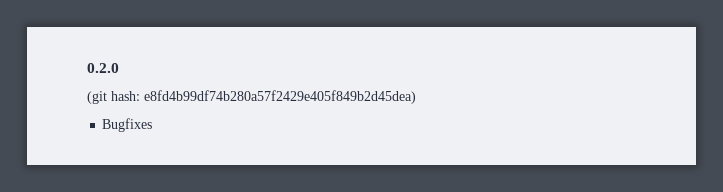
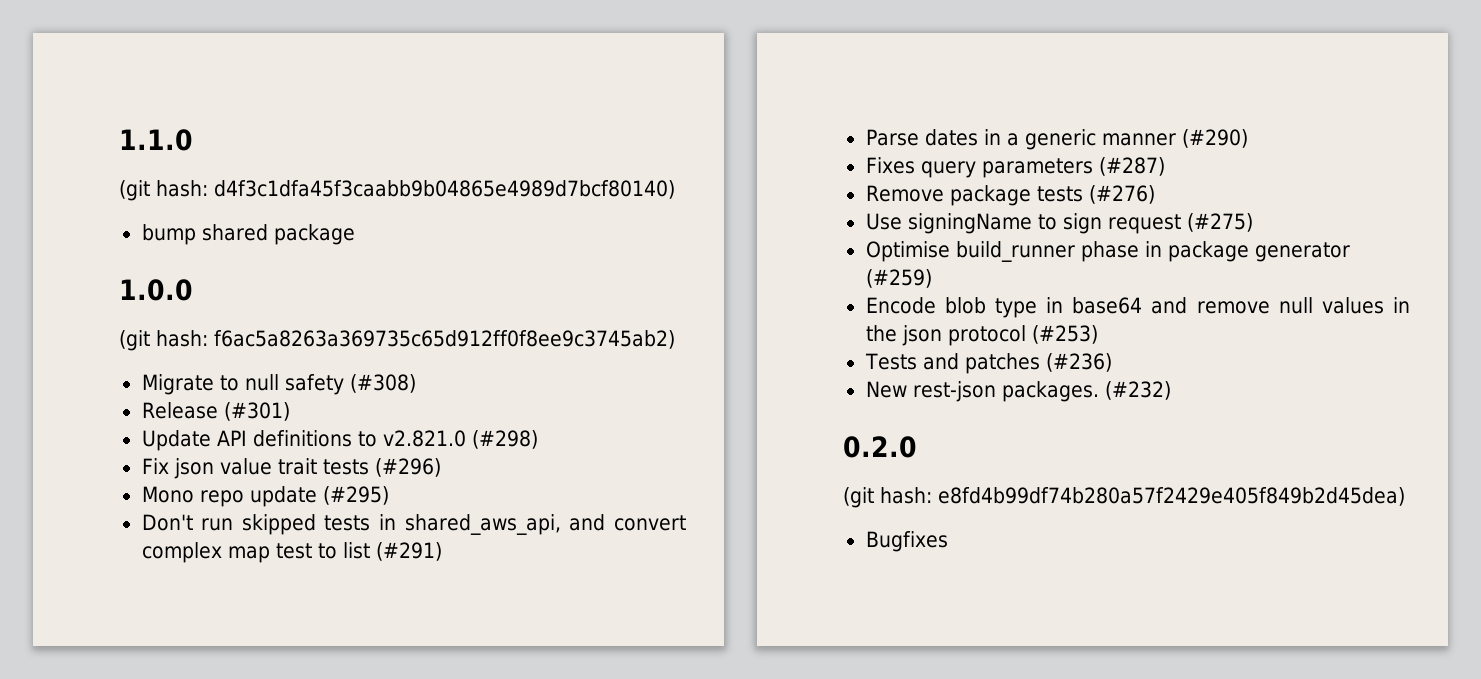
(87, 68) none -> [119,129,193,151] [119,180,675,201] [141,224,355,245] [119,279,193,301] [119,330,675,351] [141,374,416,395] [141,402,290,421] [141,430,538,451] [141,458,441,479] [141,486,389,507] [141,514,686,535] [141,542,442,563] [865,129,1248,150] [865,157,1165,178] [865,185,1155,206] [865,213,1253,234] [865,241,1350,262] [865,269,932,288] [865,297,1410,318] [865,325,1098,346] [864,353,1112,374] [865,381,1171,402] 1.1.0 // (git hash: d4f3c1dfa45f3caabb9b04865e4989d7bcf80140) // bump shared package // 1.0.0 // (git hash: f6ac5a8263a369735c65d912ff0f8ee9c3745ab2) // Migrate to null safety (#308) // Release (#301) // Update API definitions to v2.821.0 (#298) // Fix json value trait tests (#296) // Mono repo update (#295) // Don't run skipped tests in shared_aws_api, and convert complex map test to list (#291) // Parse dates in a generic manner (#290) // Fixes query parameters (#287) // Remove package tests (#276) // Use signingName to sign request (#275) // Optimise build_runner phase in package generator (#259) // Encode blob type in base64 and remove null values in the json protocol (#253) // Tests and patches (#236) // New rest-json packages. (#232) //

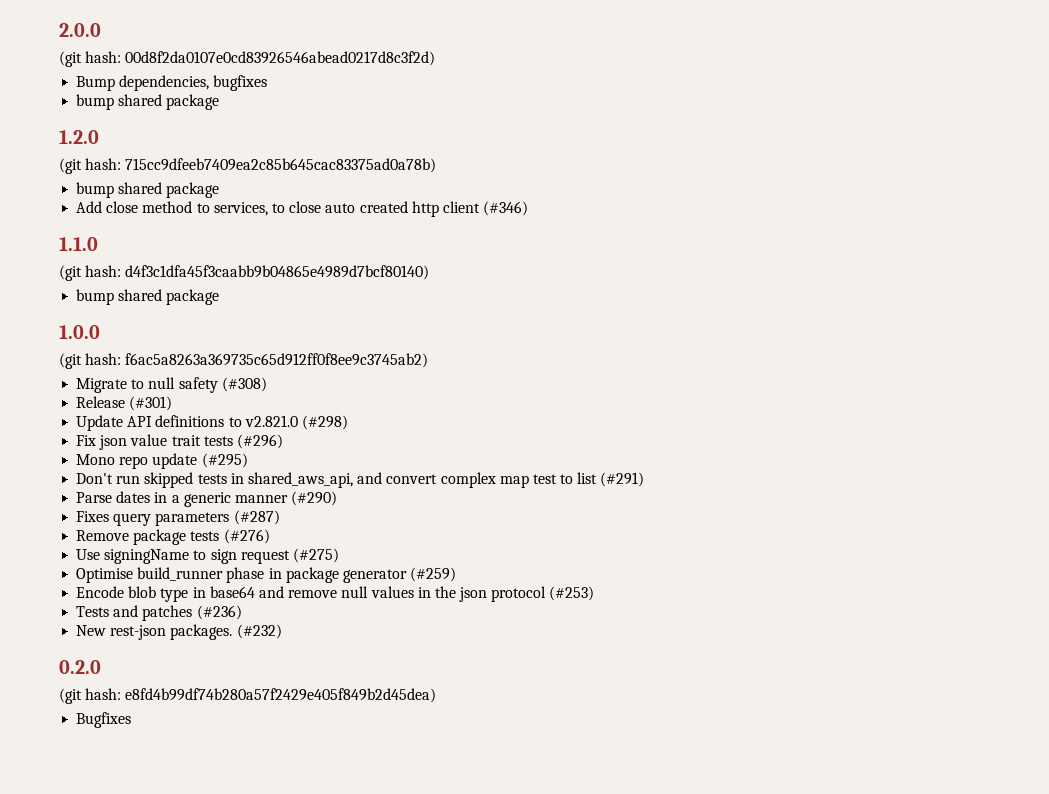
(119, 140) none -> [59,23,101,37] [59,51,436,67] [76,75,268,91] [76,94,220,110] [59,130,99,144] [59,158,437,174] [76,182,220,198] [76,201,529,217] 2.0.0 // (git hash: 00d8f2da0107e0cd83926546abead0217d8c3f2d) // Bump dependencies, bugfixes // bump shared package // 1.2.0 // (git hash: 715cc9dfeeb7409ea2c85b645cac83375ad0a78b) // bump shared package // Add close method to services, to close auto created http client (#346) //

